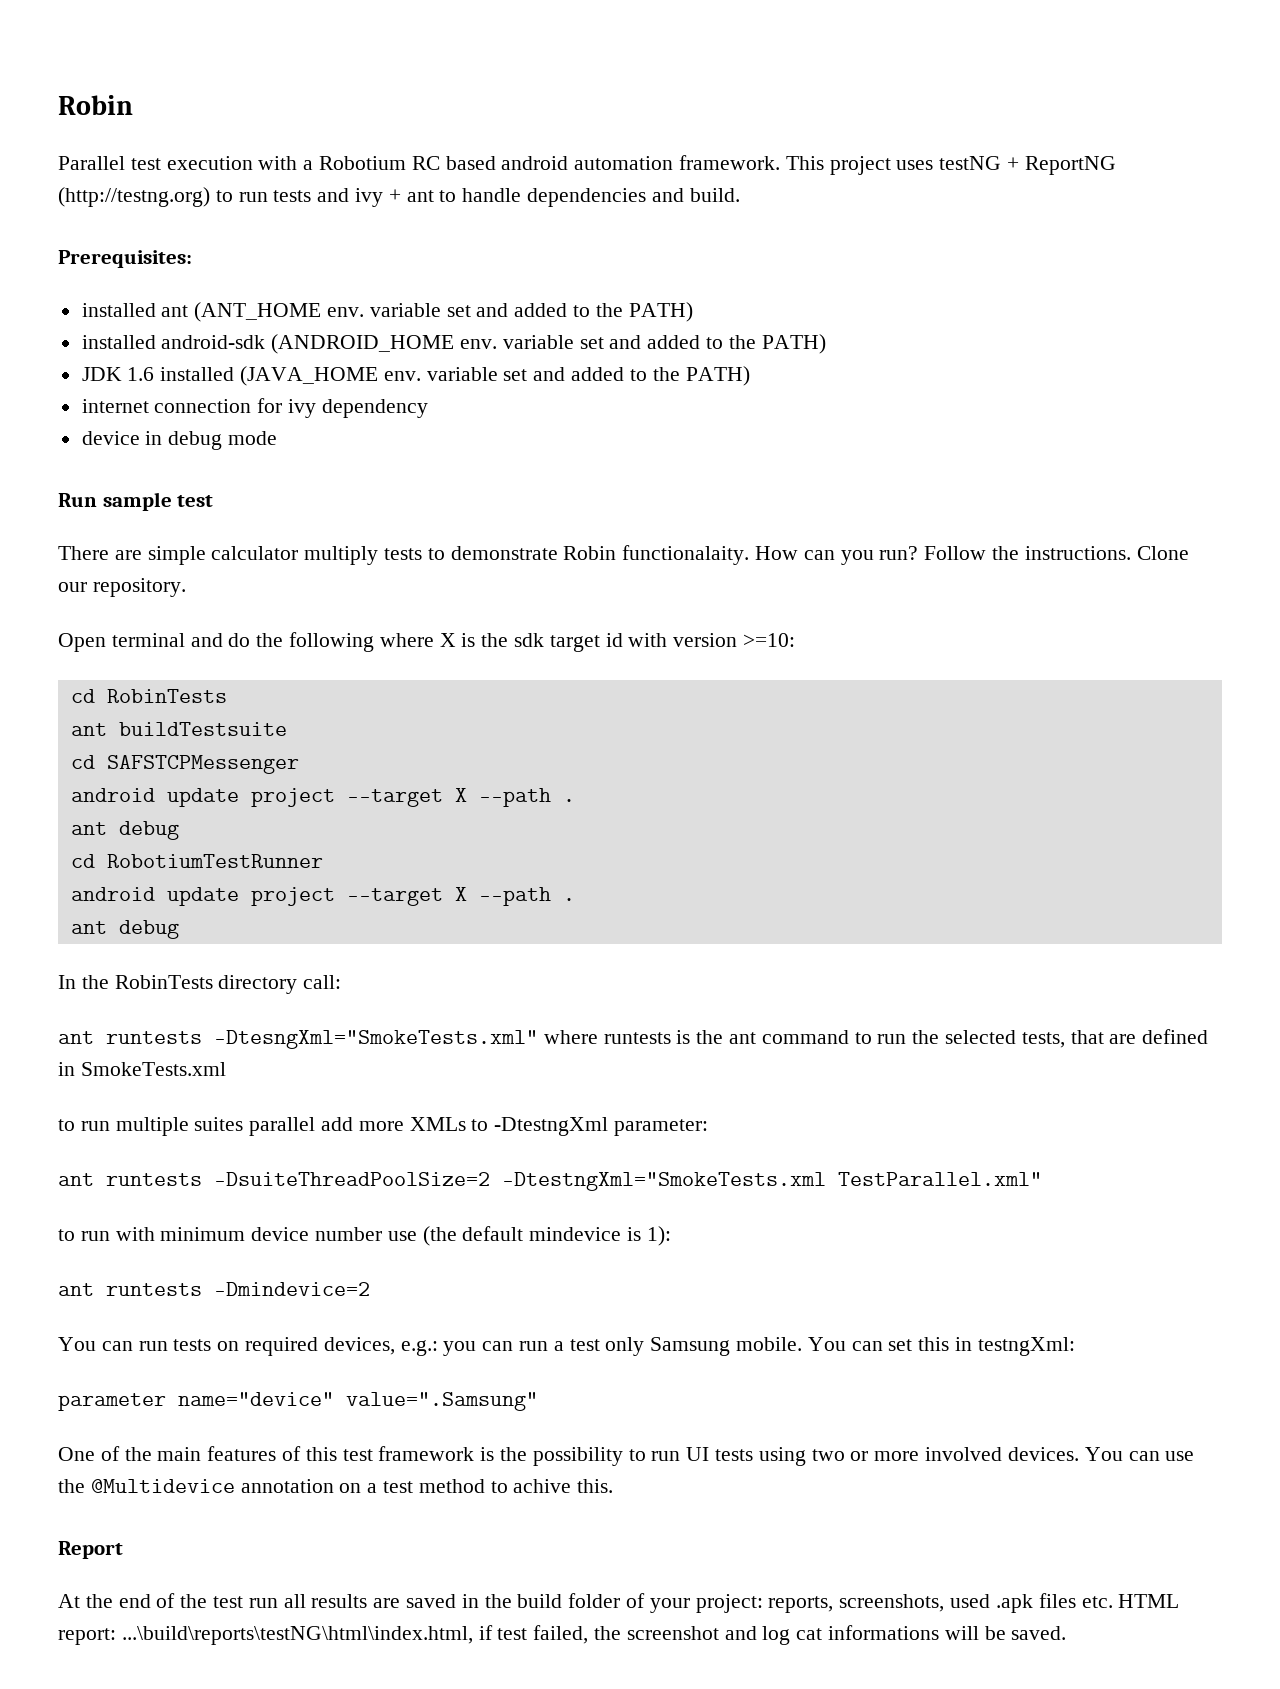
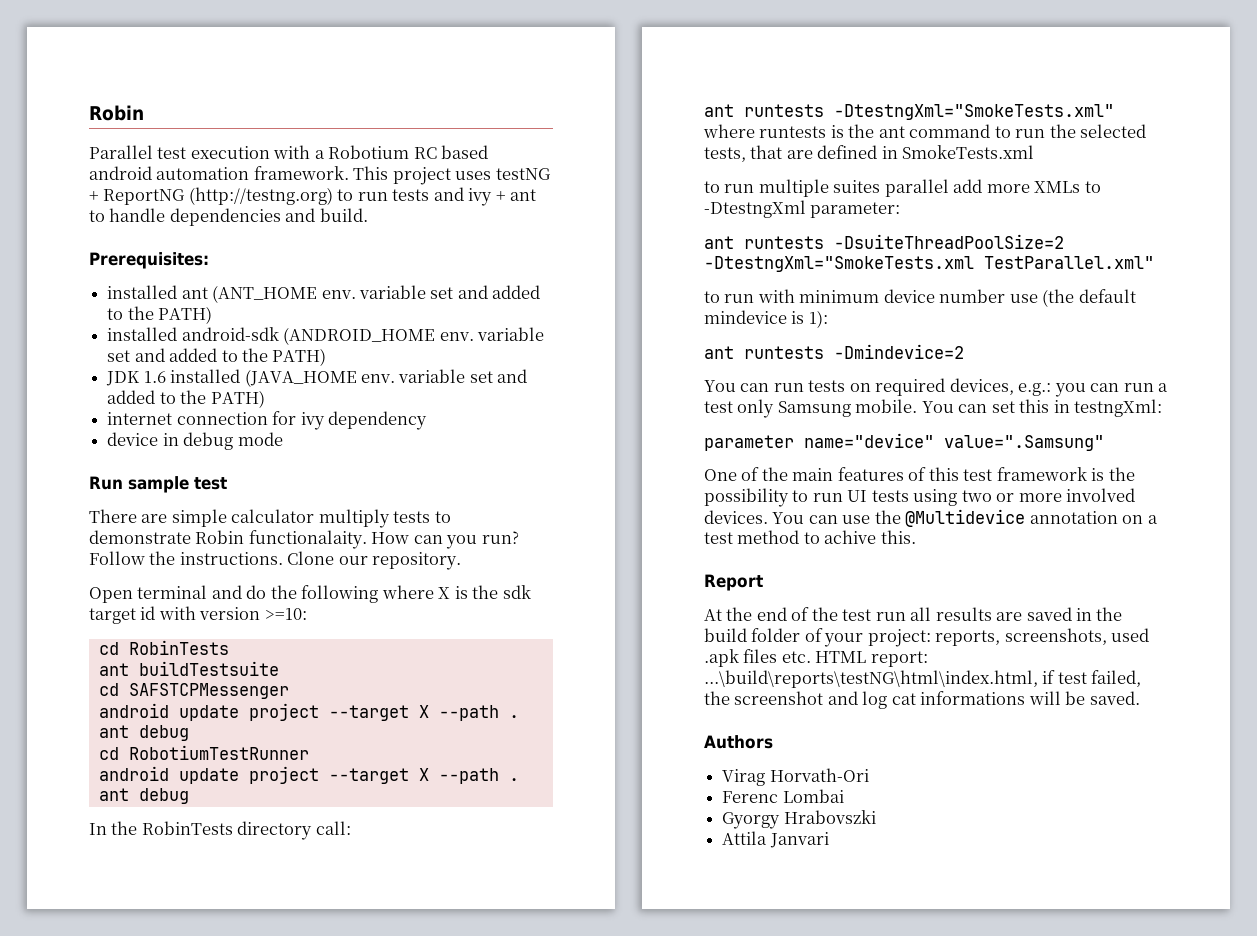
[214,1030,538,1049] -DtesngXml="SmokeTests.xml" -> [834,104,1114,120] -DtestngXml="SmokeTests.xml"
(1067, 1633) none -> [704,735,773,749] [722,768,869,786] [722,789,844,803] [722,810,876,829] [722,831,829,848] // Authors // Virag Horvath-Ori // Ferenc Lombai // Gyorgy Hrabovszki // Attila Janvari

